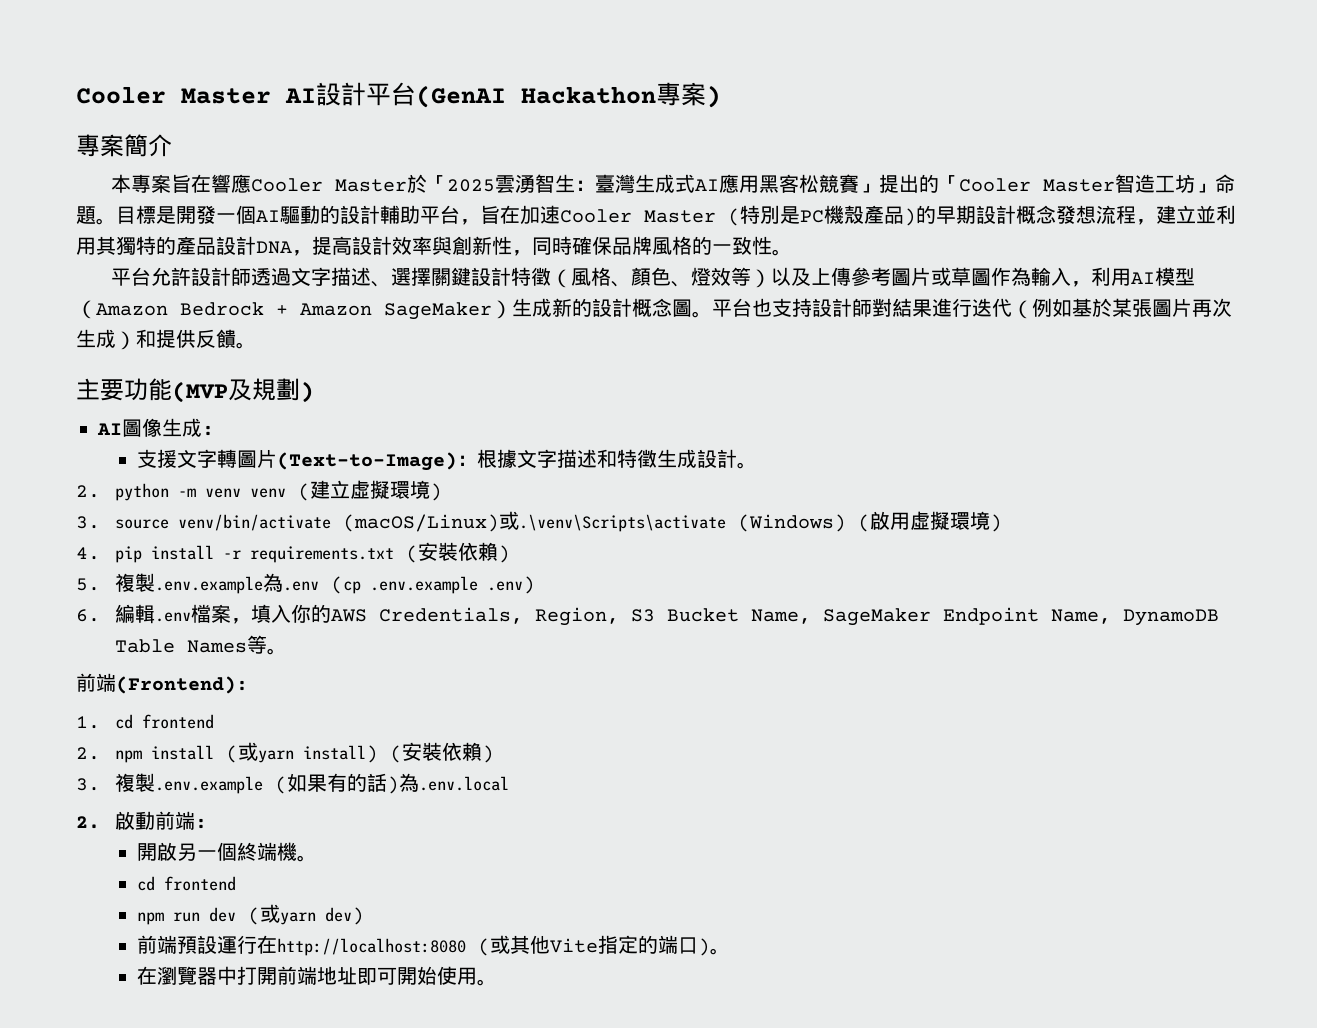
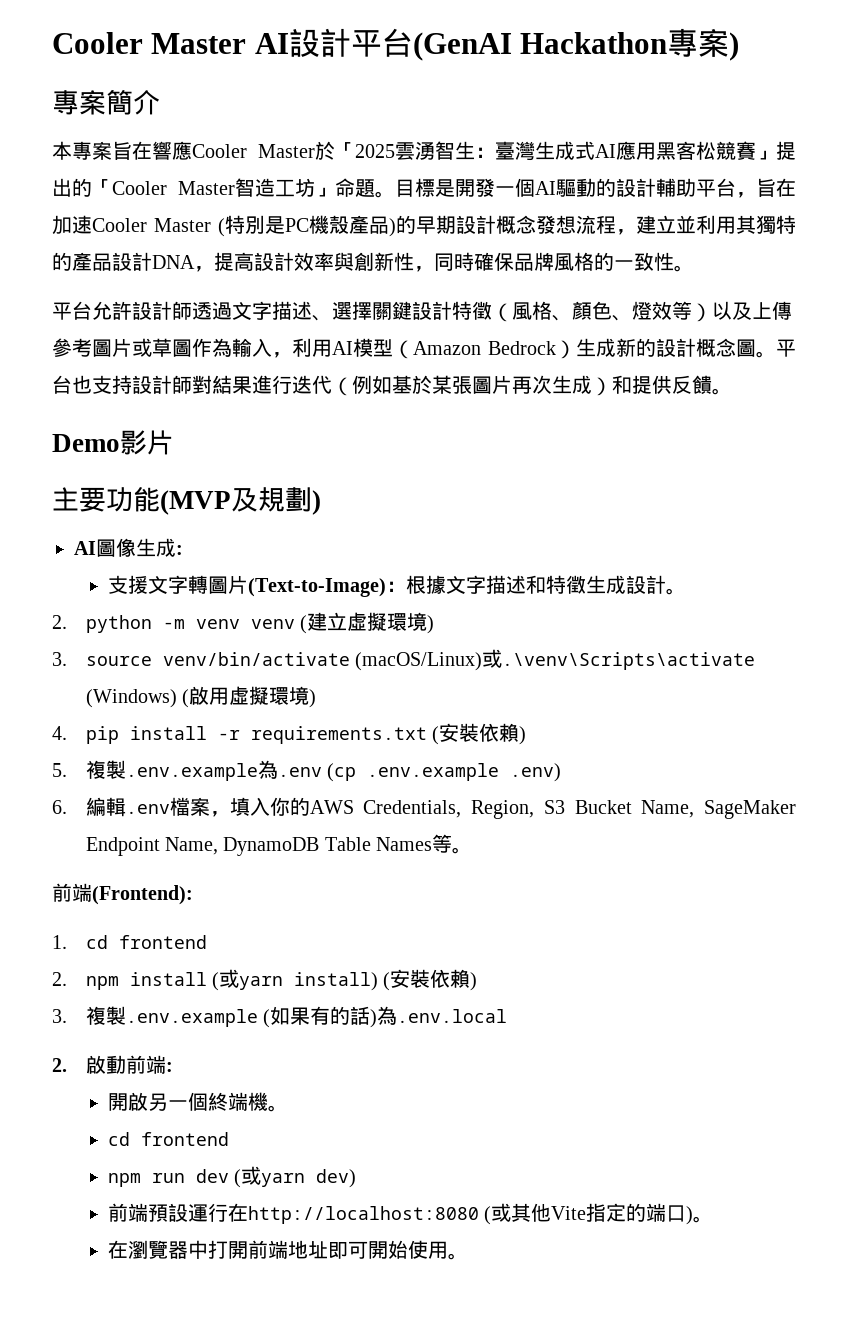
[276,302,492,320] + Amazon SageMaker -> (556, 348) none
(256, 345) none -> [52,430,174,455] // Demo影片

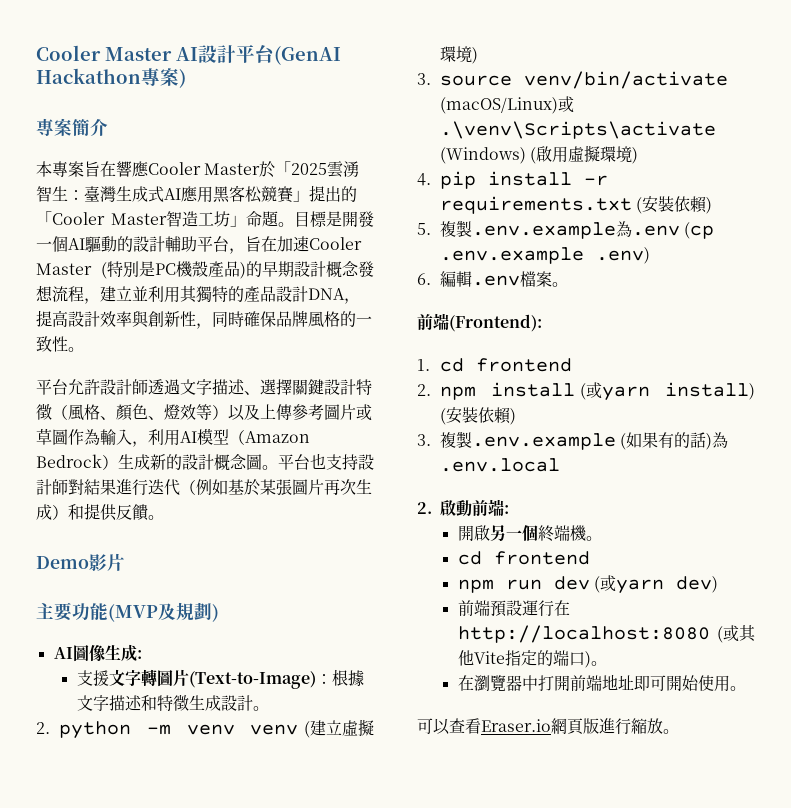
[209,797,796,819] [85,834,453,856] ，填入你的AWS Credentials, Region, S3 Bucket Name, SageMaker Endpoint Name, DynamoDB Table Names等 -> (553, 279) none
(468, 1256) none -> [417,718,679,735] // 可以查看Eraser.io網頁版進行縮放。

